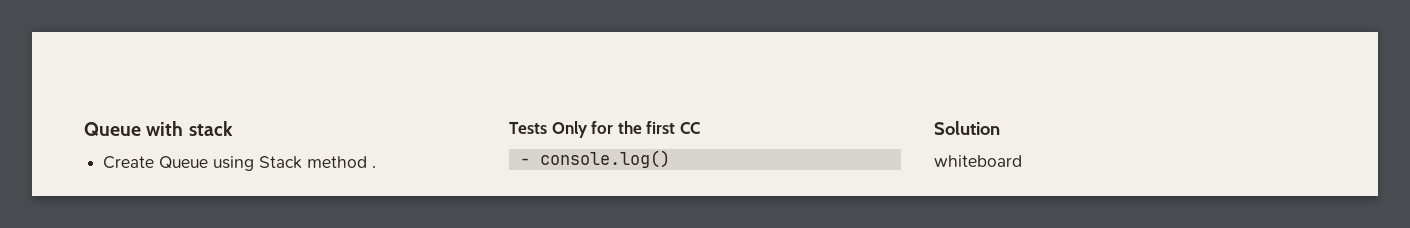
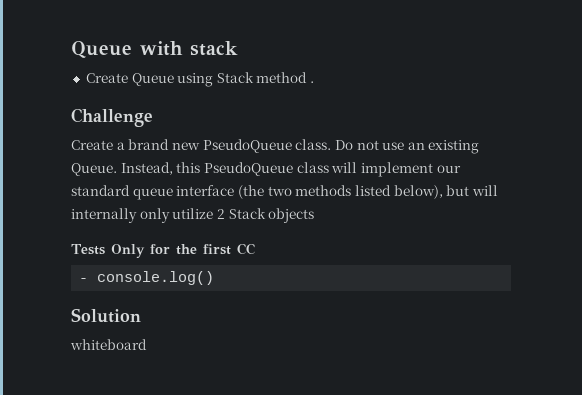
(377, 167) none -> [71,108,153,127] [71,139,480,154] [71,162,461,177] [71,185,498,200] [71,208,315,223] // Challenge // Create a brand new PseudoQueue class. Do not use an existing Queue. Instead, this PseudoQueue class will implement our standard queue interface (the two methods listed below), but will internally only utilize 2 Stack objects

